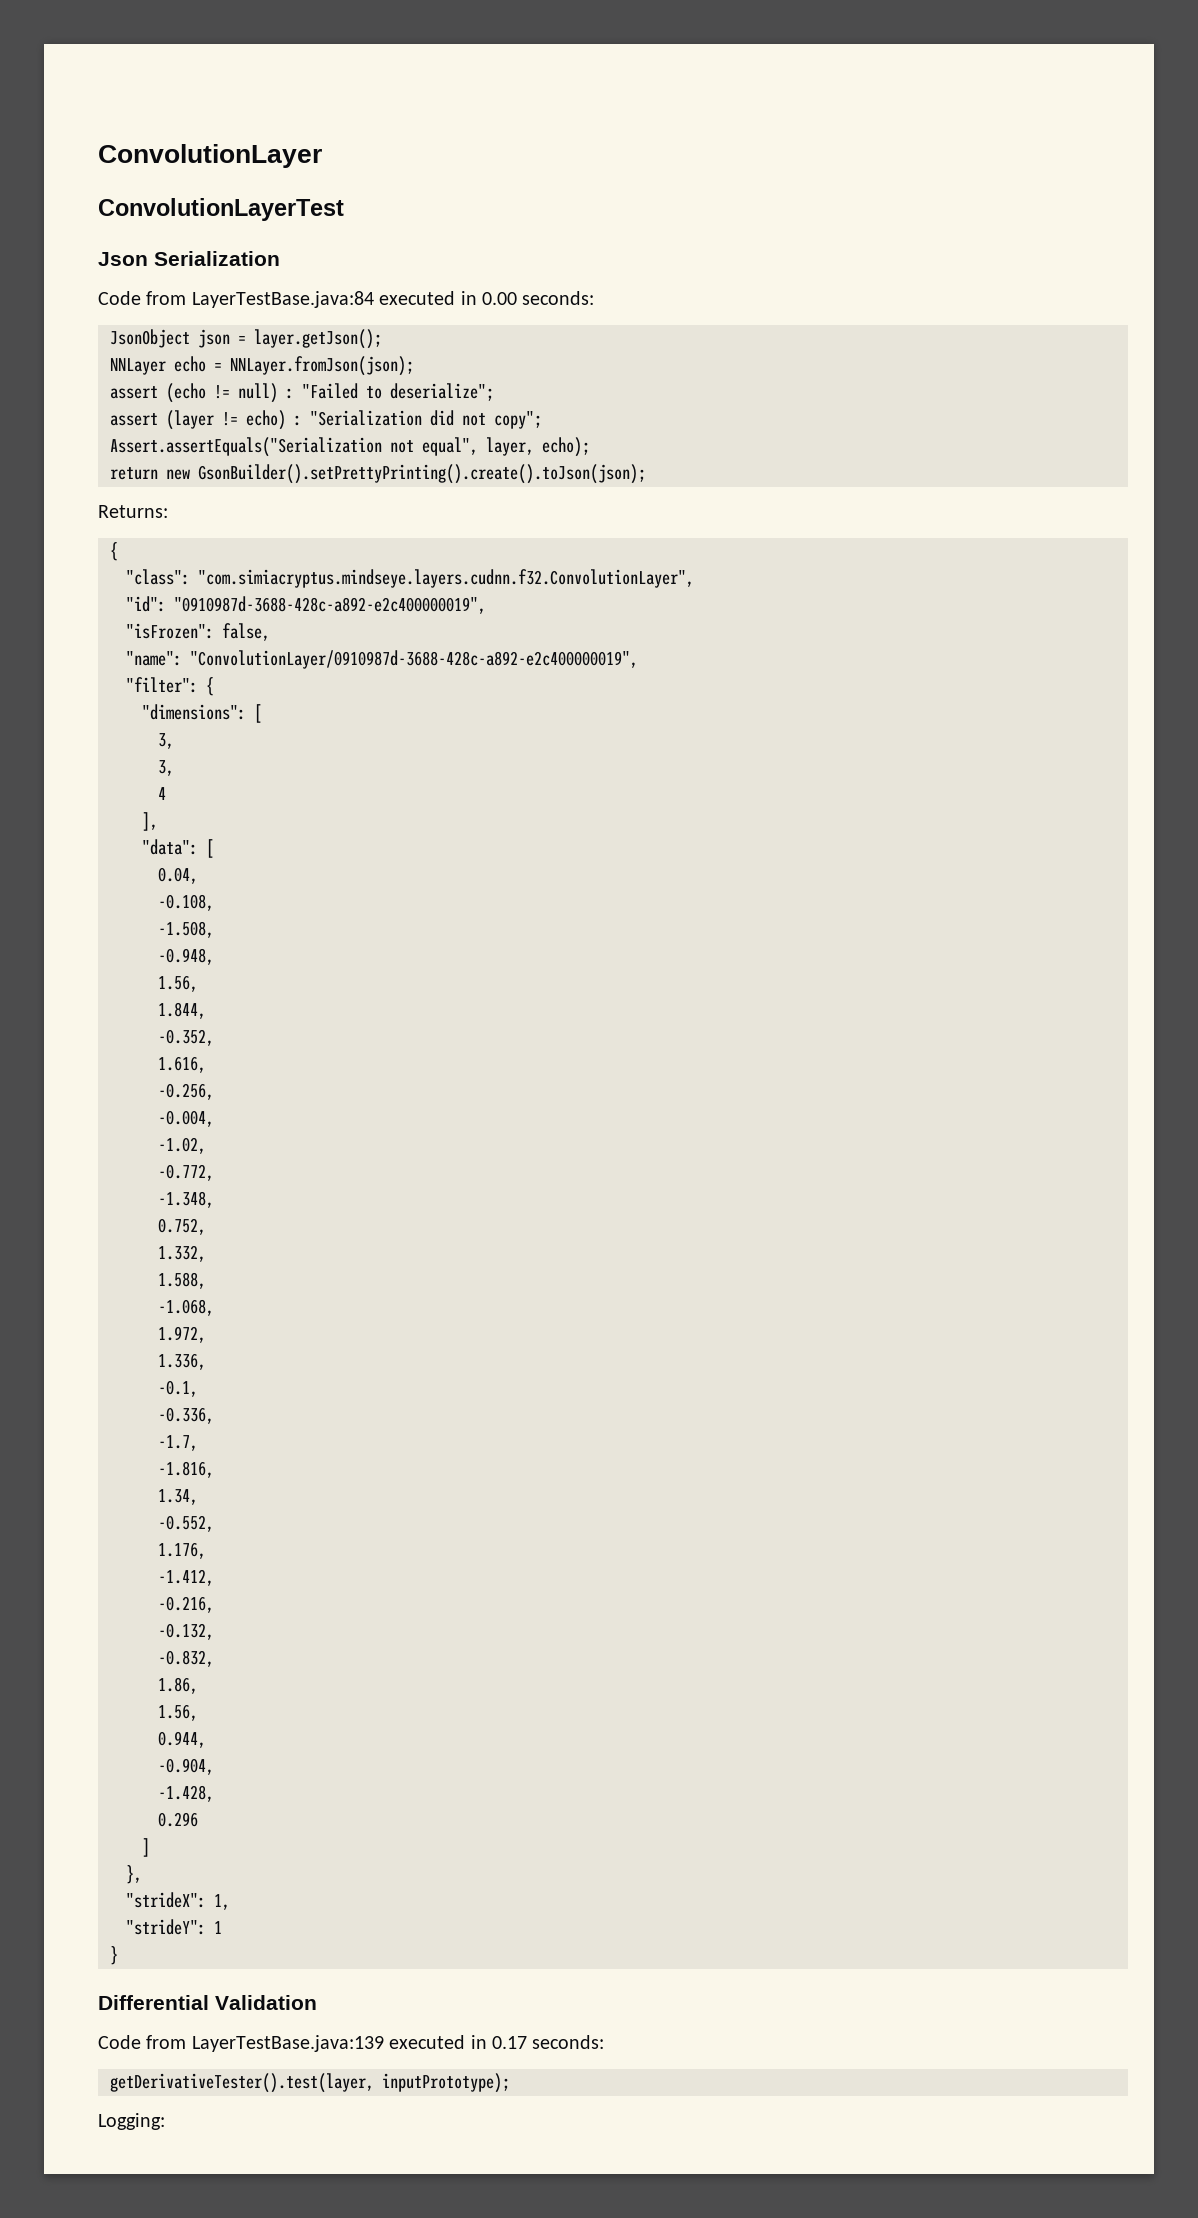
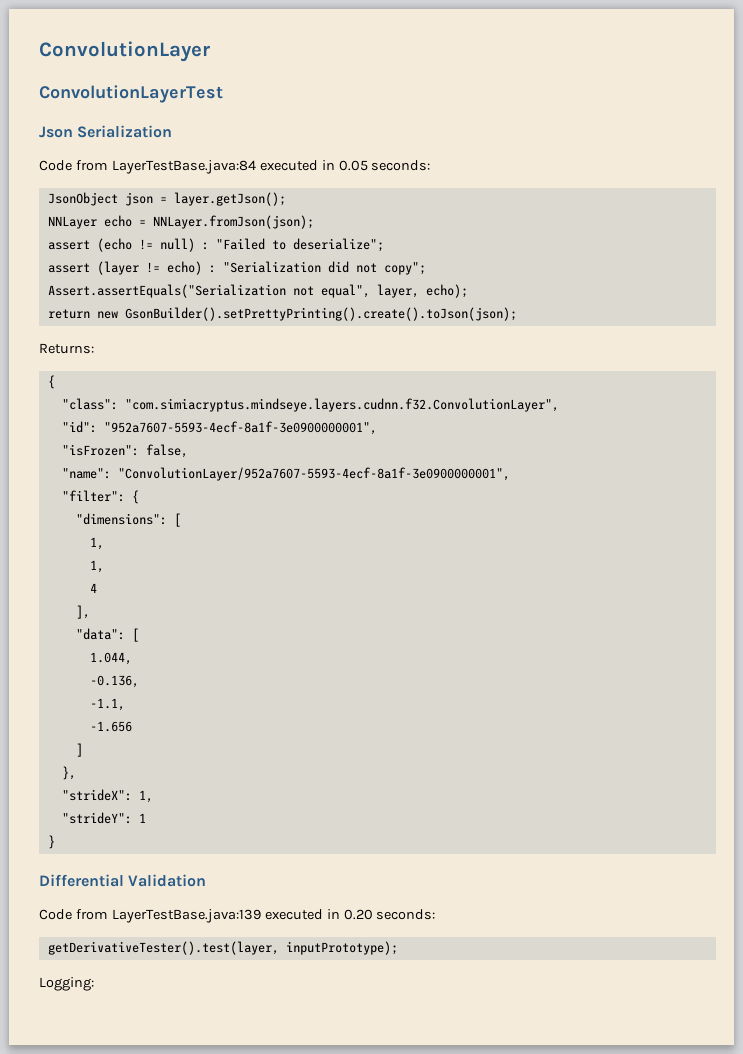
[481,292,517,305] 0.00 -> [338,160,368,171] 0.05
[174,596,486,614] "0910987d-3688-428c-a892-e2c400000019", -> [103,421,377,435] "952a7607-5593-4ecf-8a1f-3e0900000001",
[190,650,638,669] "ConvolutionLayer/0910987d-3688-428c-a892-e2c400000019", -> [117,467,510,481] "ConvolutionLayer/952a7607-5593-4ecf-8a1f-3e0900000001",
[158,733,174,749] [158,760,174,776] 3, // 3, -> [89,537,104,550] [89,560,104,573] 1, // 1,
[158,867,198,884] [158,894,214,911] [158,921,214,938] [158,948,214,965] [158,975,198,992] [158,1002,206,1019] [158,1029,214,1046] [158,1056,206,1073] [158,1083,214,1100] [158,1110,214,1127] [158,1137,206,1154] [158,1164,214,1181] [158,1191,214,1208] [158,1218,206,1235] [158,1245,206,1262] [158,1272,206,1289] [158,1299,214,1316] [158,1326,206,1343] [158,1353,206,1370] [158,1380,198,1397] [158,1407,214,1424] [158,1435,198,1451] [158,1461,214,1478] [158,1489,198,1505] [158,1515,214,1532] [158,1542,206,1559] [158,1569,214,1586] [158,1596,214,1613] [158,1623,214,1640] [158,1650,214,1667] [158,1677,198,1694] [158,1704,198,1721] [158,1731,206,1748] [158,1758,214,1775] [158,1785,214,1802] [158,1812,198,1827] 0.04, // -0.108, // -1.508, // -0.948, // 1.56, // 1.844, // -0.352, // 1.616, // -0.256, // -0.004, // -1.02, // -0.772, // -1.348, // 0.752, // 1.332, // 1.588, // -1.068, // 1.972, // 1.336, // -0.1, // -0.336, // -1.7, // -1.816, // 1.34, // -0.552, // 1.176, // -1.412, // -0.216, // -0.132, // -0.832, // 1.86, // 1.56, // 0.944, // -0.904, // -1.428, // 0.296 -> [89,652,132,665] [89,675,139,688] [89,698,125,711] [89,721,132,732] 1.044, // -0.136, // -1.1, // -1.656
[491,2036,527,2049] 0.17 -> [343,909,373,920] 0.20

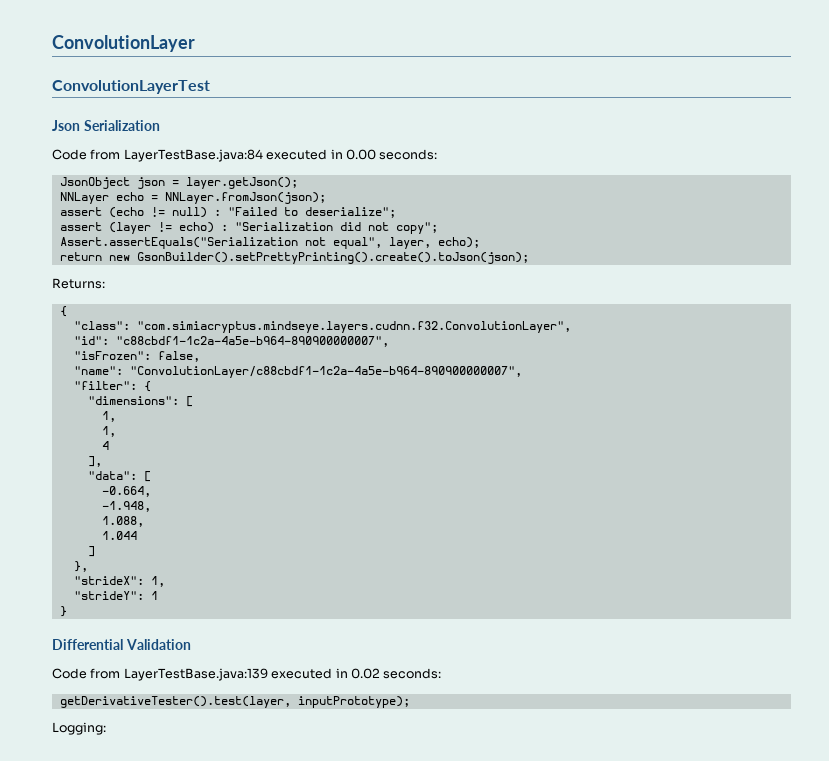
[338,160,368,171] 0.05 -> [345,149,376,160] 0.00
[103,421,377,435] "952a7607-5593-4ecf-8a1f-3e0900000001", -> [115,336,389,347] "c88cbdf1-1c2a-4a5e-b964-890900000007",
[117,467,510,481] "ConvolutionLayer/952a7607-5593-4ecf-8a1f-3e0900000001", -> [129,366,522,378] "ConvolutionLayer/c88cbdf1-1c2a-4a5e-b964-890900000007",
[89,652,132,665] [89,675,139,688] [89,698,125,711] [89,721,132,732] 1.044, // -0.136, // -1.1, // -1.656 -> [101,486,151,497] [101,501,151,512] [101,516,144,527] [101,531,137,540] -0.664, // -1.948, // 1.088, // 1.044
[343,909,373,920] 0.20 -> [350,668,380,679] 0.02

